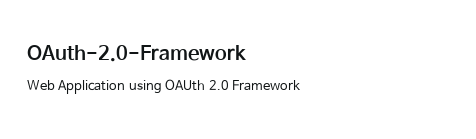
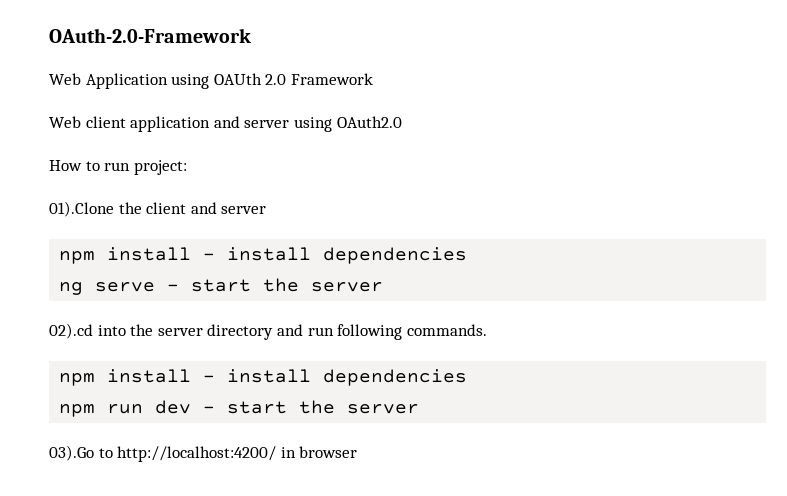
(300, 85) none -> [49,116,402,132] [49,160,187,175] [49,201,267,217] [59,247,468,264] [59,278,384,295] [49,323,487,340] [59,369,468,386] [59,400,420,417] [49,445,358,462] // Web client application and server using OAuth2.0 // How to run project: // 01).Clone the client and server // npm install - install dependencies // ng serve - start the server // 02).cd into the server directory and run following commands. // npm install - install dependencies // npm run dev - start the server // 03).Go to http://localhost:4200/ in browser

